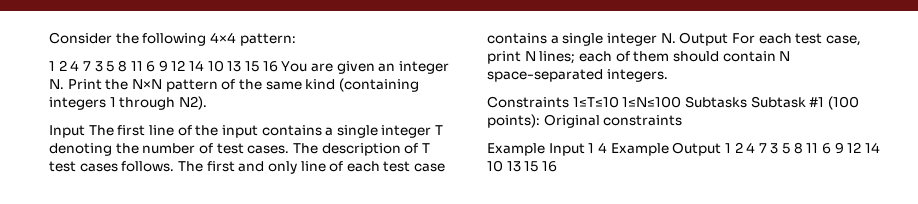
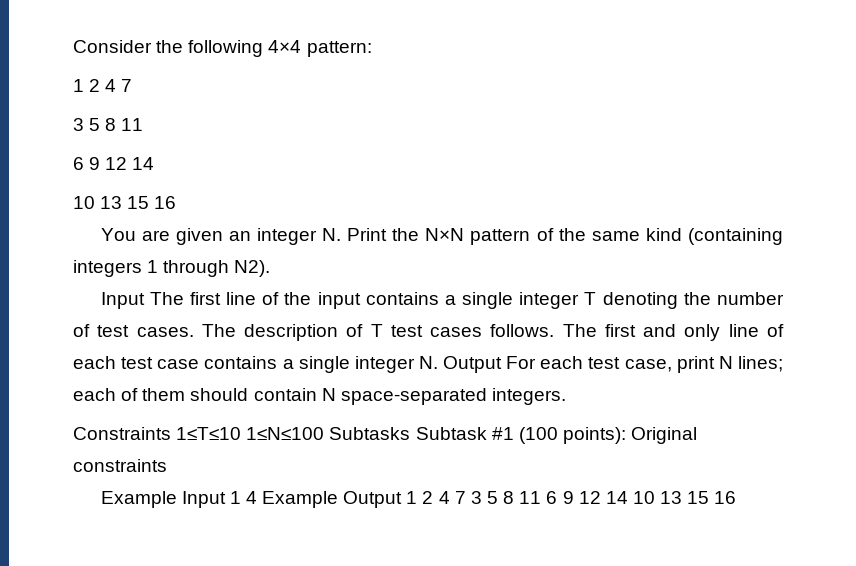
[94,60,278,72] 3 5 8 11 6 9 12 14 10 13 15 16 -> [73,118,144,131] [73,157,155,170] [73,196,177,209] // 3 5 8 11 // 6 9 12 14 // 10 13 15 16 //

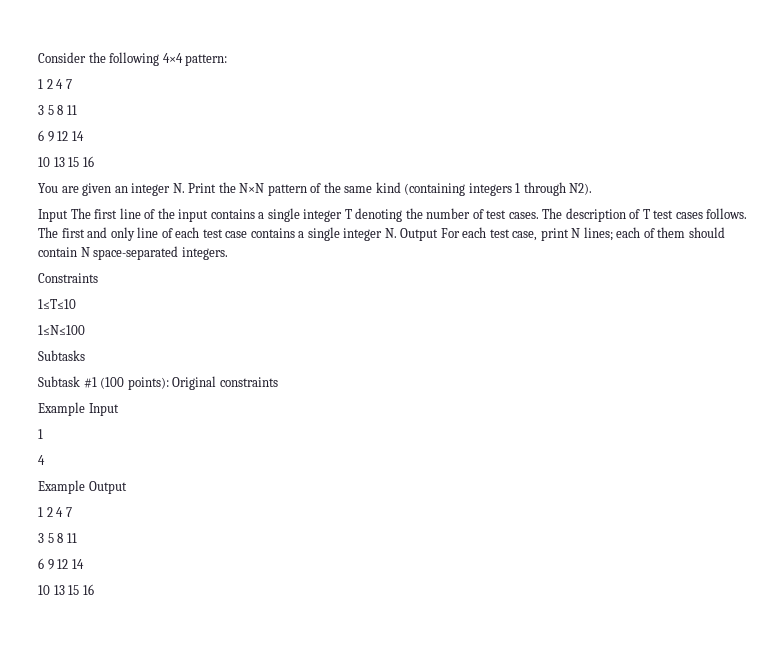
(171, 433) none -> (98, 278) //
(242, 433) none -> (76, 304) //
(325, 433) none -> (85, 330) //
(411, 433) none -> (85, 355) //
[229,491,257,504] 1 4 -> [38,429,43,439] [38,455,45,465] // 1 // 4 //
[406,491,628,504] 1 2 4 7 3 5 8 11 6 9 12 14 -> [38,507,72,517] [38,533,77,543] [38,558,84,570] // 1 2 4 7 // 3 5 8 11 // 6 9 12 14 //

